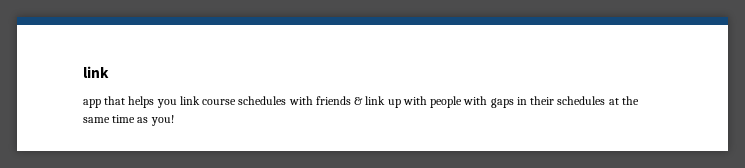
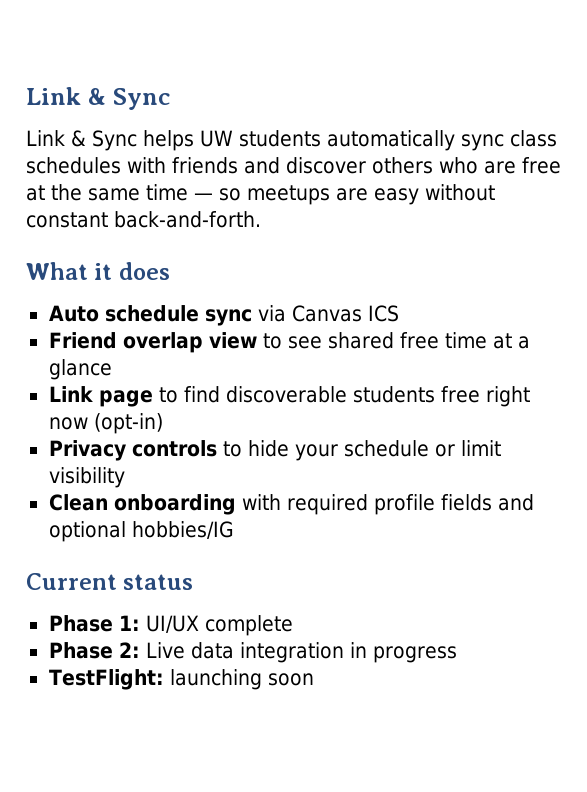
[83,66,109,78] [83,96,639,108] [83,115,174,126] link // app that helps you link course schedules with friends & link up with people with gaps in their schedules at the same time as you! -> [26,87,170,110] [26,130,557,151] [26,157,561,174] [26,184,495,205] [26,211,261,228] [26,262,170,280] [48,305,399,326] [48,332,530,353] [48,359,112,380] [48,386,530,407] [48,413,163,434] [48,440,501,461] [48,467,125,488] [48,494,534,515] [48,521,234,542] [26,573,194,590] [48,615,293,636] [48,642,457,663] [48,669,314,690] Link & Sync // Link & Sync helps UW students automatically sync class schedules with friends and discover others who are free at the same time — so meetups are easy without constant back‑and‑forth. // What it does // Auto schedule sync via Canvas ICS // Friend overlap view to see shared free time at a glance // Link page to find discoverable students free right now (opt‑in) // Privacy controls to hide your schedule or limit visibility // Clean onboarding with required profile fields and optional hobbies/IG // Current status // Phase 1: UI/UX complete // Phase 2: Live data integration in progress // TestFlight: launching soon

